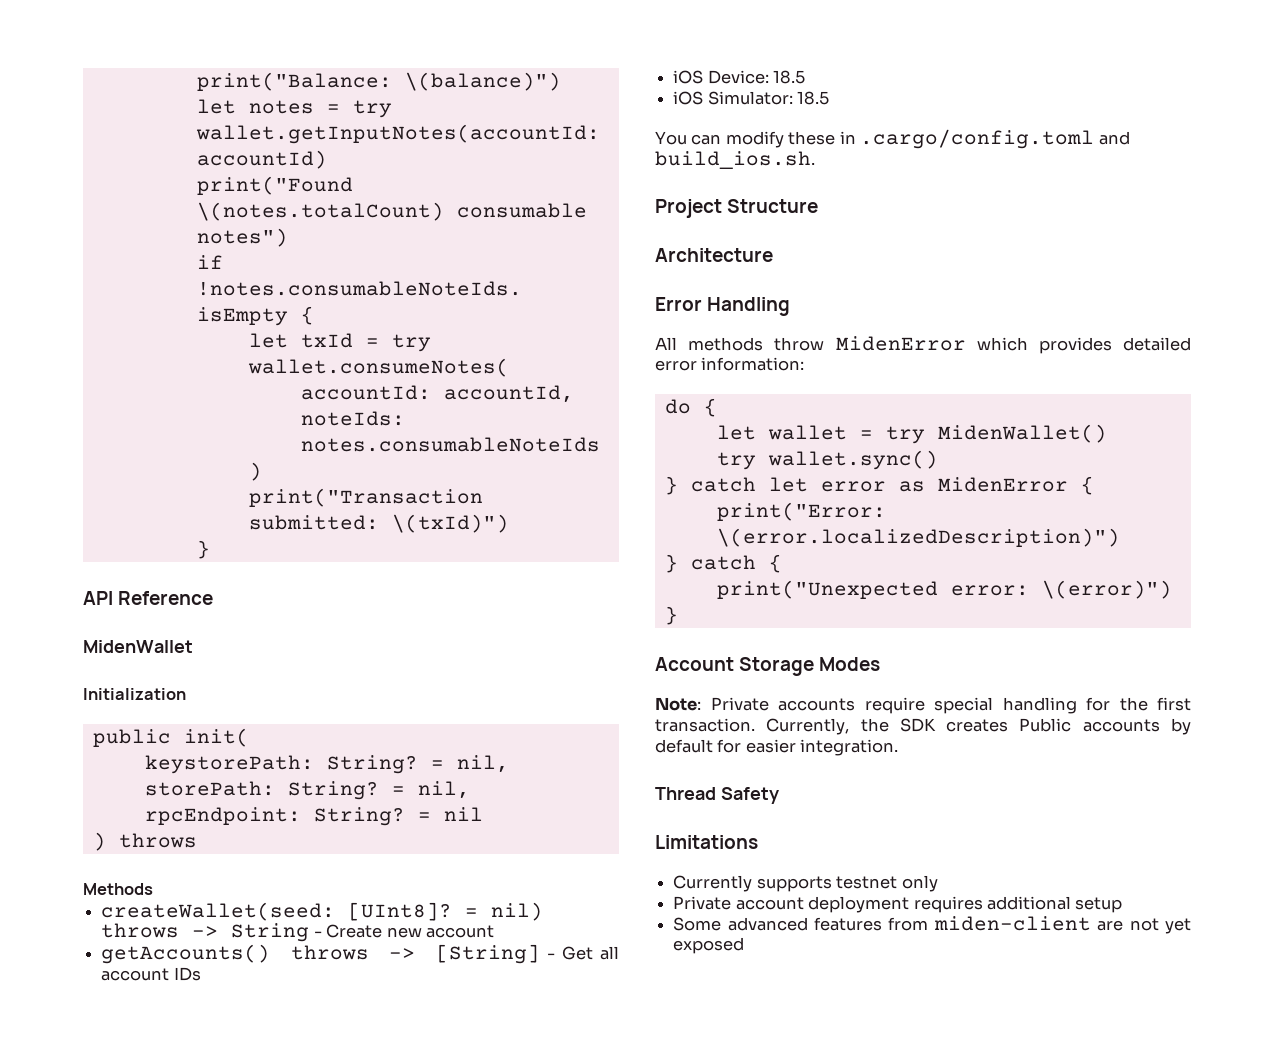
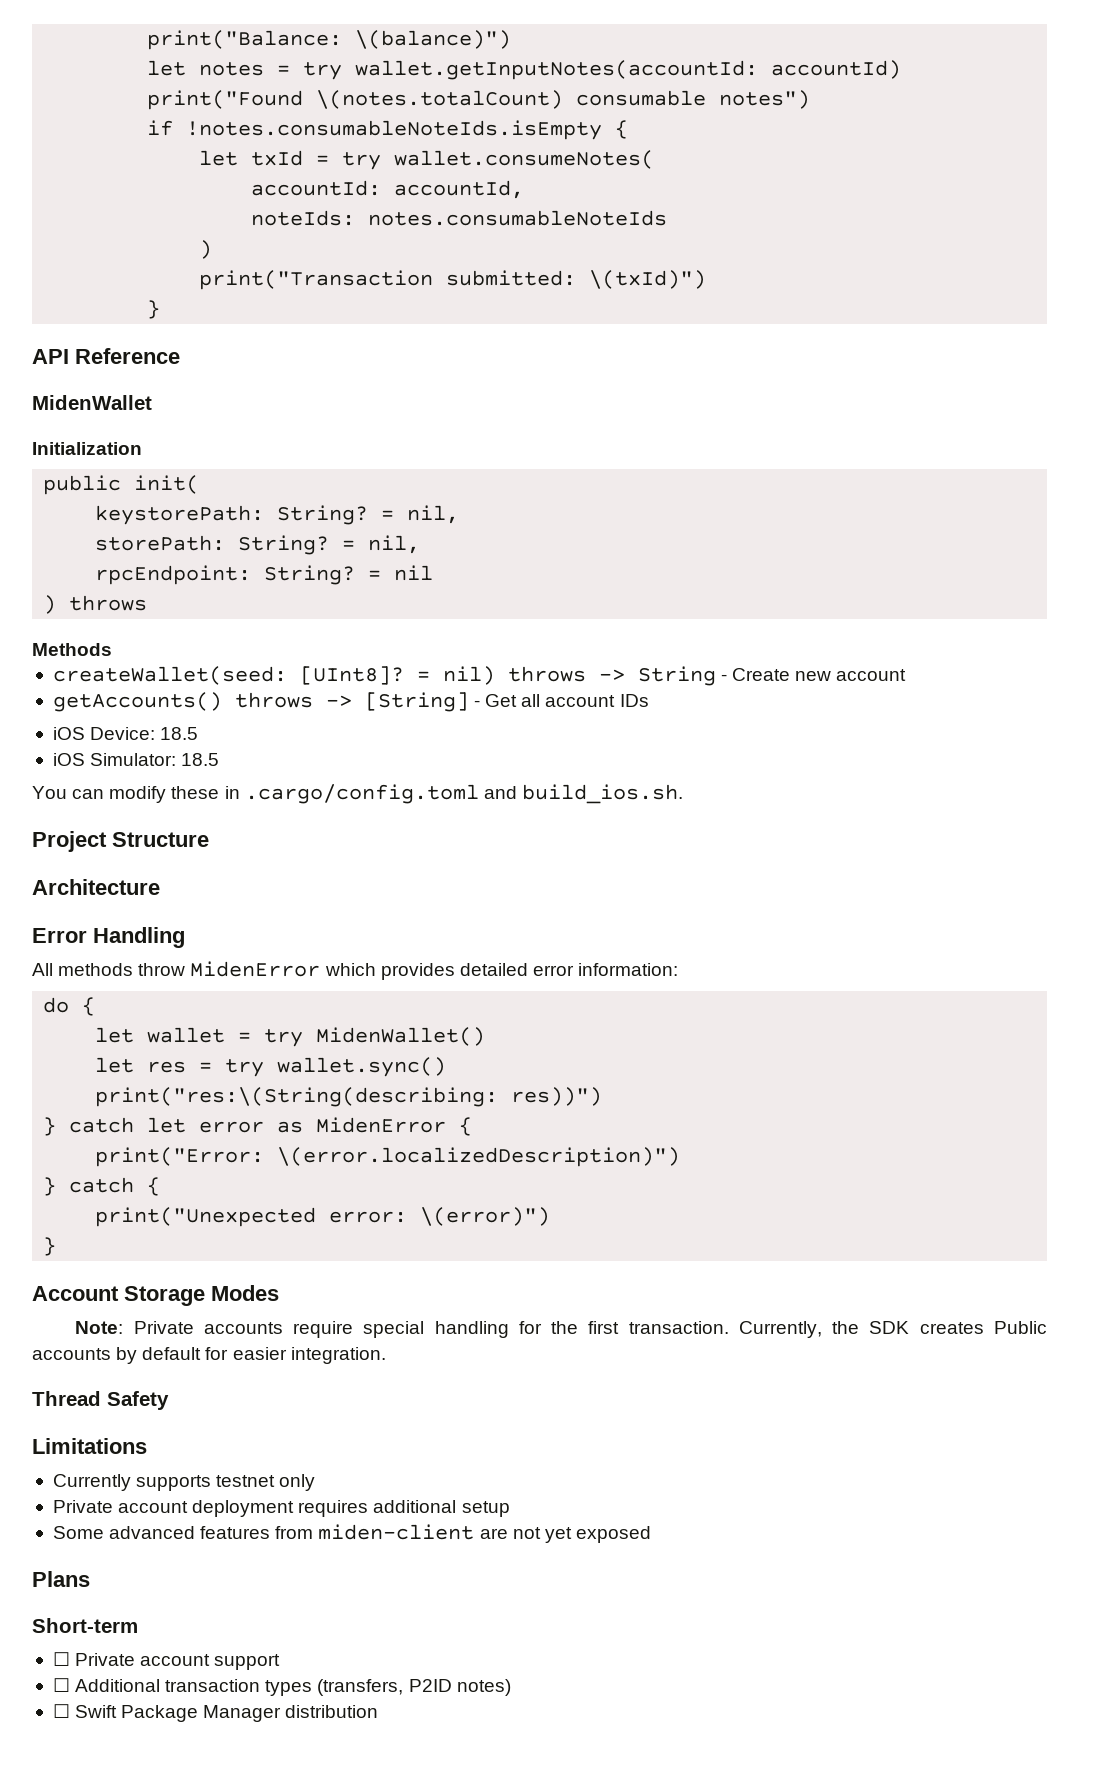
(1107, 433) none -> [95,1057,213,1073] let res =
(938, 460) none -> [95,1087,603,1107] // print("res:\(String(describing: res))")
(745, 945) none -> [32,1571,90,1587] [32,1618,138,1633] [52,1652,281,1670] [52,1678,511,1696] [52,1704,379,1722] // Plans // Short-term // ☐ Private account support // ☐ Additional transaction types (transfers, P2ID notes) // ☐ Swift Package Manager distribution

